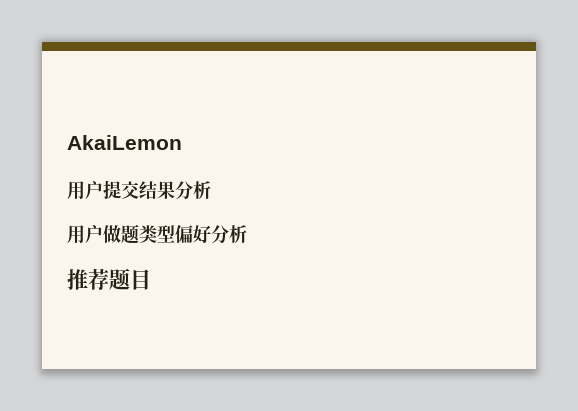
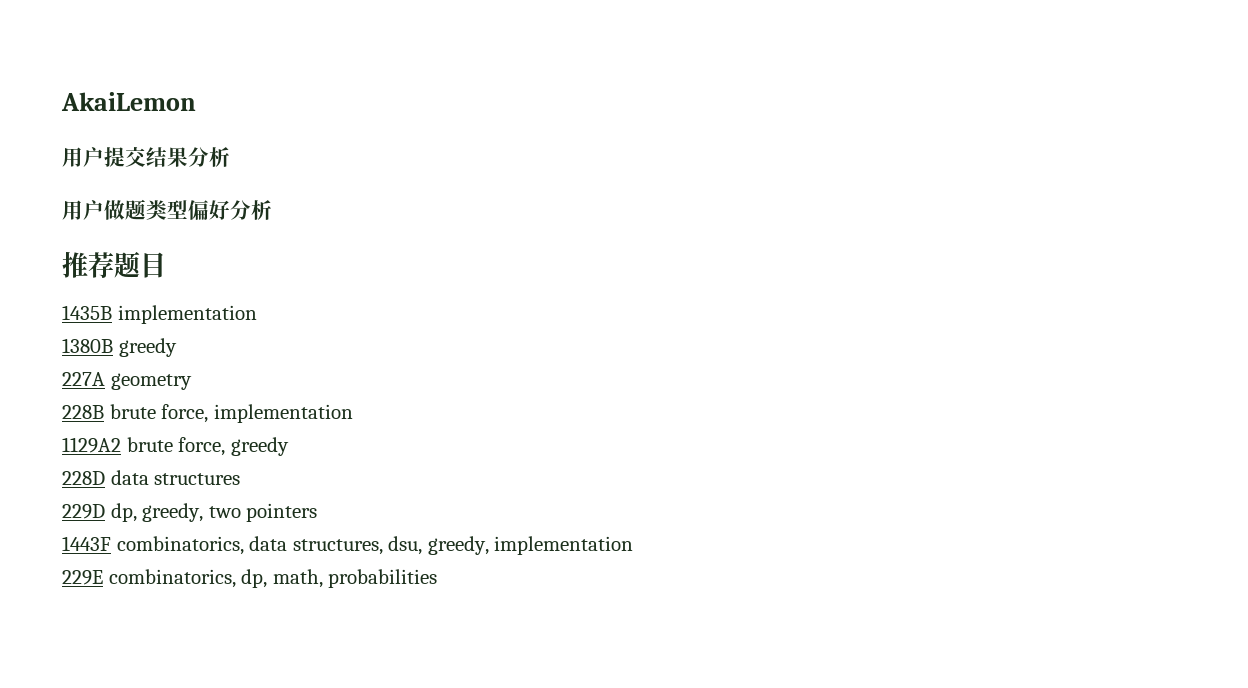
(151, 279) none -> [62,305,257,324] [62,338,177,357] [62,372,192,390] [62,404,353,423] [62,437,289,456] [62,470,241,485] [62,503,318,522] [62,536,634,555] [62,569,438,588] // 1435B implementation // 1380B greedy // 227A geometry // 228B brute force, implementation // 1129A2 brute force, greedy // 228D data structures // 229D dp, greedy, two pointers // 1443F combinatorics, data structures, dsu, greedy, implementation // 229E combinatorics, dp, math, probabilities

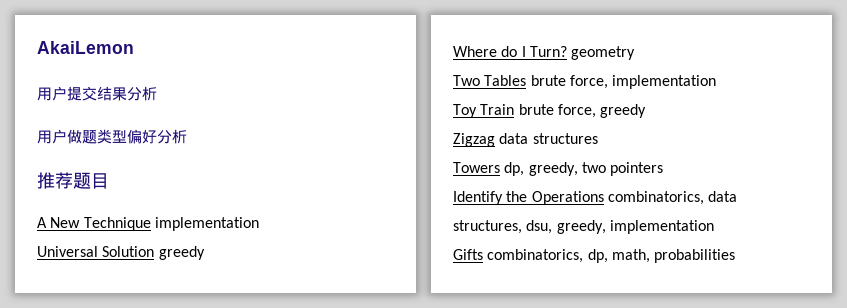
[62,305,257,324] [62,338,177,357] [62,372,105,386] 1435B implementation // 1380B greedy // 227A -> [37,217,259,231] [37,246,205,260] [453,46,567,57] A New Technique implementation // Universal Solution greedy // Where do I Turn?
[62,405,104,419] 228B -> [453,75,527,86] Two Tables
[62,437,121,453] 1129A2 -> [453,104,515,118] Toy Train
[62,471,105,485] 228D -> [453,133,495,147] Zigzag
[62,504,105,519] 229D -> [453,162,500,173] Towers
[62,536,111,551] 1443F -> [453,191,604,205] Identify the Operations
[62,570,103,585] 229E -> [453,249,483,260] Gifts

